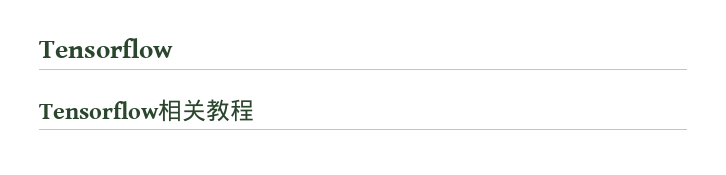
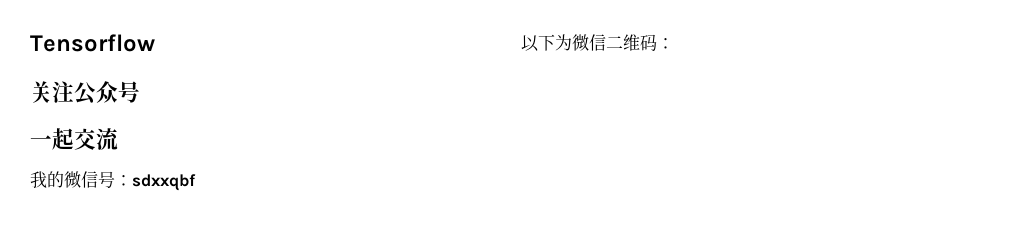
[39,99,254,122] Tensorflow相关教程 -> [30,81,140,105] [30,128,118,150] [30,171,196,191] [521,34,674,52] 关注公众号 // 一起交流 // 我的微信号：sdxxqbf // 以下为微信二维码：

